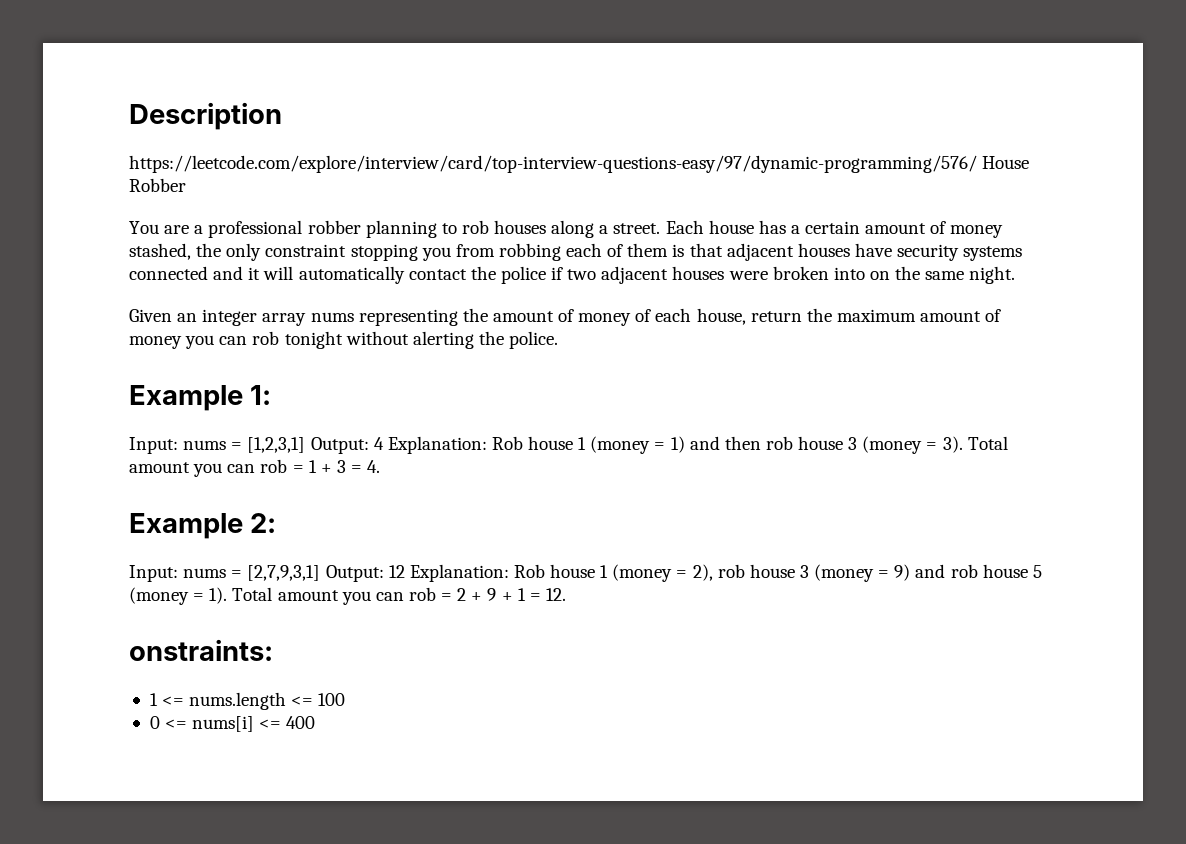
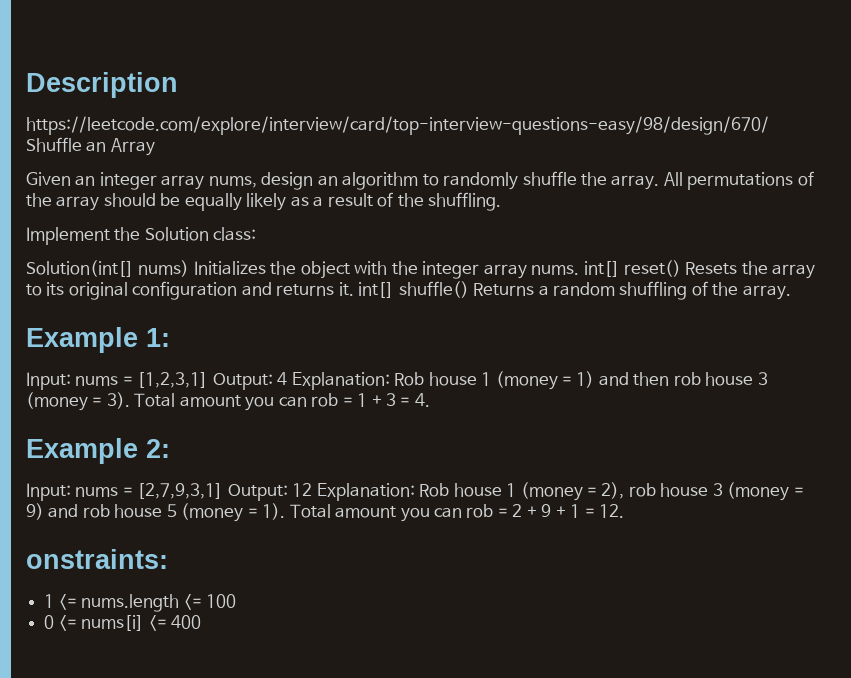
[129,155,1030,173] [129,178,186,192] [129,220,1004,238] [129,243,1023,261] [129,266,1016,284] [129,308,1002,326] [129,331,559,349] https://leetcode.com/explore/interview/card/top-interview-questions-easy/97/dynamic-programming/576/ House Robber // You are a professional robber planning to rob houses along a street. Each house has a certain amount of money stashed, the only constraint stopping you from robbing each of them is that adjacent houses have security systems connected and it will automatically contact the police if two adjacent houses were broken into on the same night. // Given an integer array nums representing the amount of money of each house, return the maximum amount of money you can rob tonight without alerting the police. -> [26,116,769,135] [26,137,155,156] [26,171,814,190] [26,192,502,211] [26,227,257,245] [26,260,816,279] [26,281,791,300] https://leetcode.com/explore/interview/card/top-interview-questions-easy/98/design/670/ Shuffle an Array // Given an integer array nums, design an algorithm to randomly shuffle the array. All permutations of the array should be equally likely as a result of the shuffling. // Implement the Solution class: // Solution(int[] nums) Initializes the object with the integer array nums. int[] reset() Resets the array to its original configuration and returns it. int[] shuffle() Returns a random shuffling of the array.

